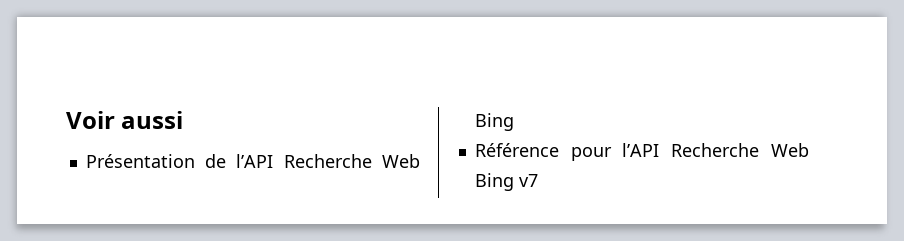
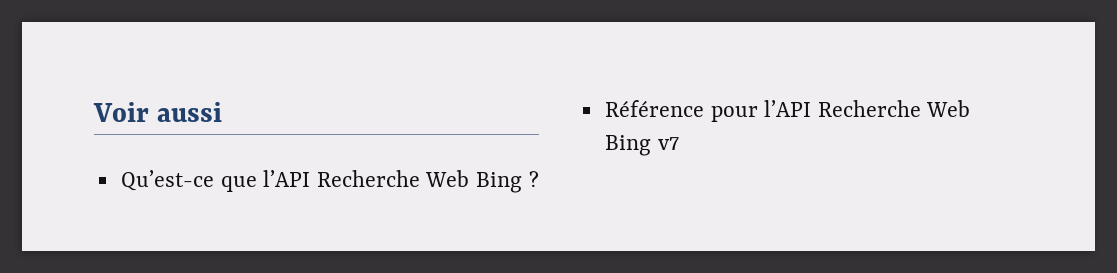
[85,154,421,168] [474,113,514,131] Présentation de l’API Recherche Web Bing -> [120,170,539,193] Qu’est-ce que l’API Recherche Web Bing ?

